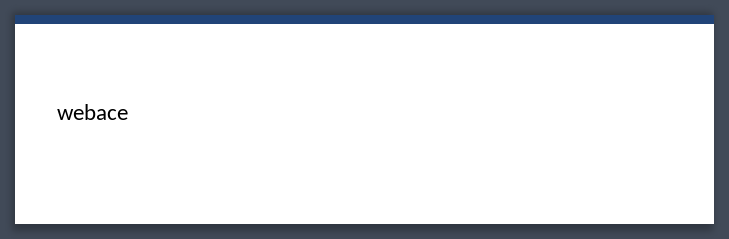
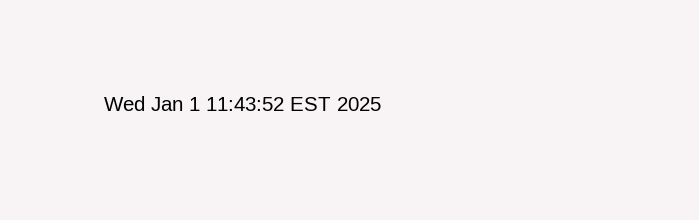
[57,104,128,120] webace -> [104,96,381,111] Wed Jan 1 11:43:52 EST 2025

